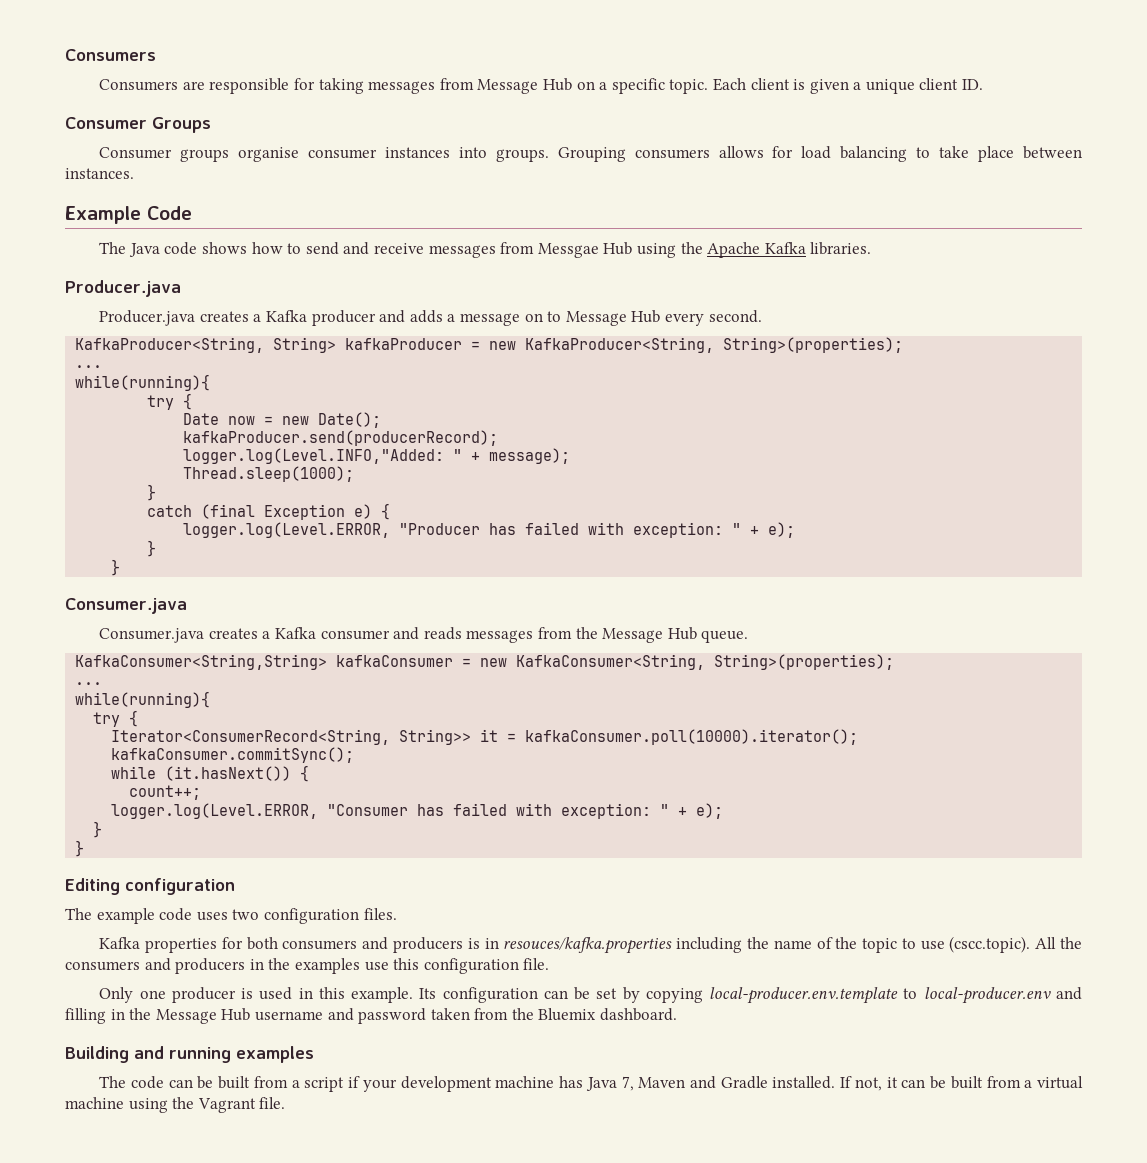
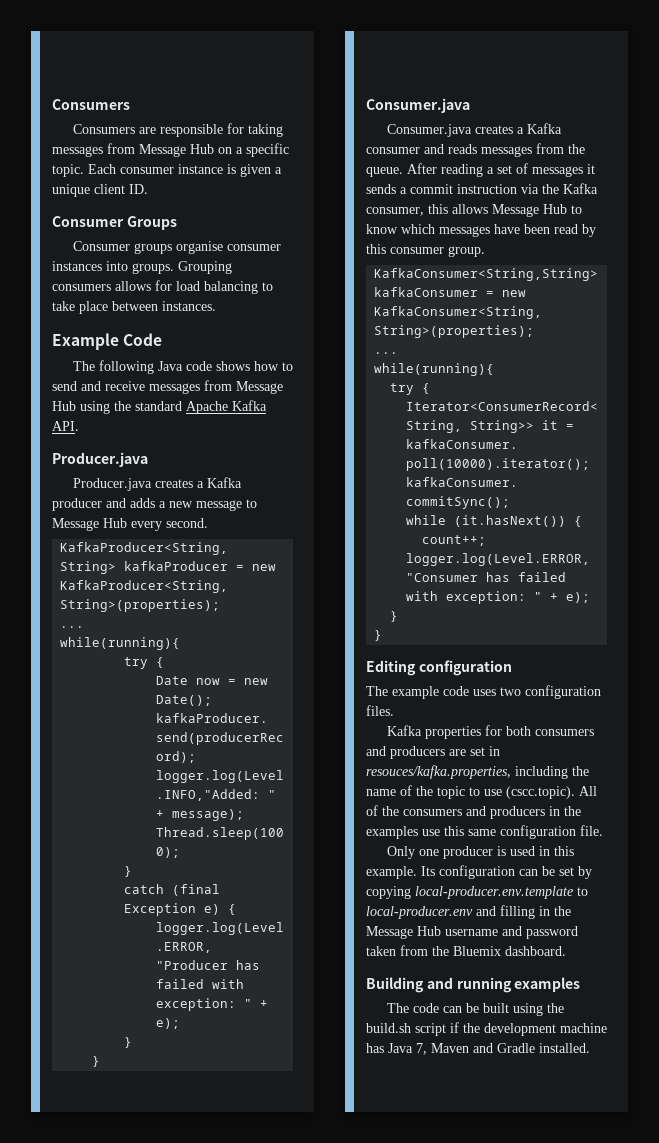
[750,78,790,90] client -> [120,164,223,174] consumer instance
(127, 248) none -> [98,360,154,374] following
[537,243,599,258] Messgae -> [236,381,283,394] Message
(703, 248) none -> [135,401,182,411] standard
[810,242,872,255] libraries. -> [52,421,79,431] API.
[460,313,543,326] message on -> [169,500,242,511] new message
[602,627,749,643] Message Hub queue. -> [366,163,595,177] [366,183,598,194] [366,204,582,217] [366,224,596,237] [366,244,485,257] queue. After reading a set of messages it sends a commit instruction via the Kafka consumer, this allows Message Hub to know which messages have been read by this consumer group.
[467,937,673,954] is in resouces/kafka.properties -> [449,746,500,756] [366,765,511,779] are set in resouces/kafka.properties,
(1057, 943) none -> [366,805,378,816] of
(420, 964) none -> [468,829,496,836] same
[253,1076,300,1088] from a -> [512,1003,564,1016] [366,1023,411,1033] using the build.sh
[362,1079,397,1092] your -> [463,1023,480,1033] the
[840,1076,1083,1091] [65,1097,286,1113] If not, it can be built from a virtual machine using the Vagrant file. -> (590, 1048) none

